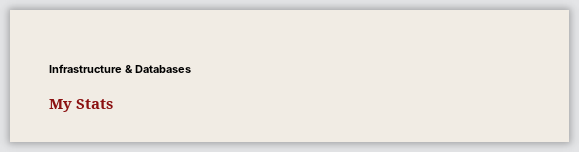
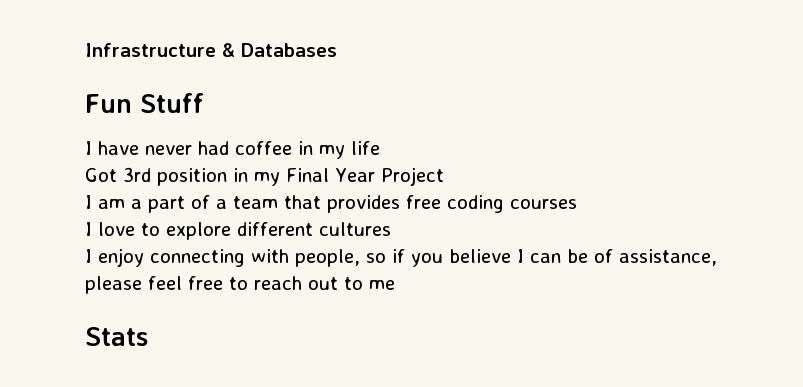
[49,99,72,112] My -> [85,93,204,113] [85,141,380,159] [85,167,444,186] [85,195,577,213] [85,222,391,240] [85,248,717,267] [85,276,395,294] Fun Stuff // I have never had coffee in my life // Got 3rd position in my Final Year Project // I am a part of a team that provides free coding courses // I love to explore different cultures // I enjoy connecting with people, so if you believe I can be of assistance, please feel free to reach out to me //

